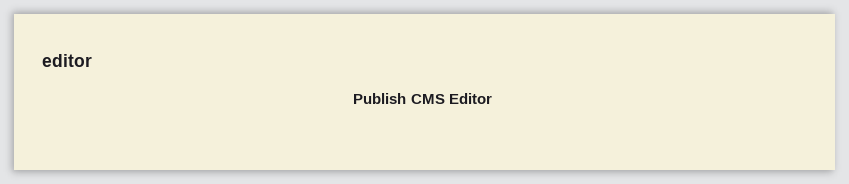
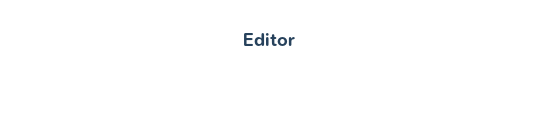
[42,54,92,67] [353,93,445,104] editor // Publish CMS -> (243, 39) none

